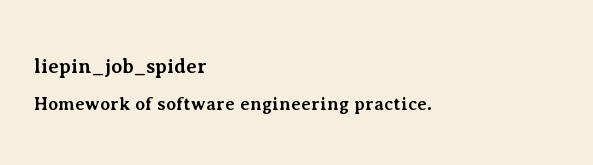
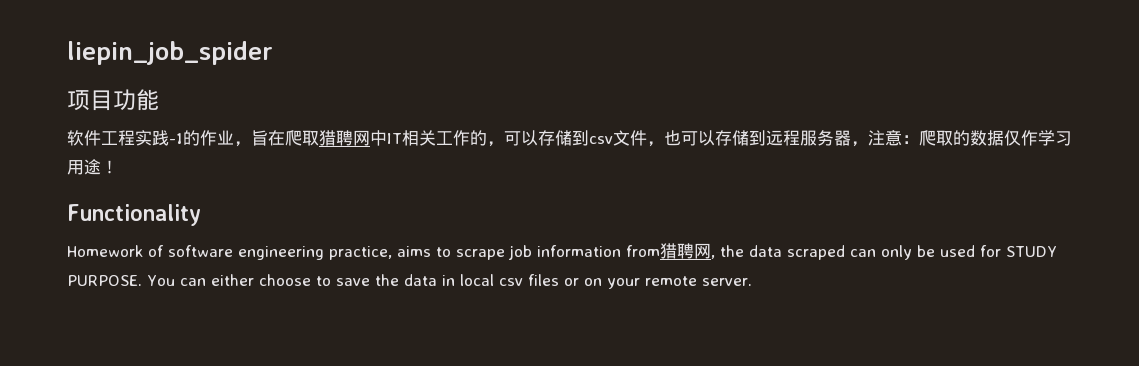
[34,97,432,114] Homework of software engineering practice. -> [67,89,159,111] [67,130,1072,147] [67,159,118,175] [67,204,201,226] [67,243,1057,260] [67,274,752,289] 项目功能 // 软件工程实践-1的作业，旨在爬取猎聘网中IT相关工作的，可以存储到csv文件，也可以存储到远程服务器，注意：爬取的数据仅作学习用途！ // Functionality // Homework of software engineering practice, aims to scrape job information from猎聘网, the data scraped can only be used for STUDY PURPOSE. You can either choose to save the data in local csv files or on your remote server.

